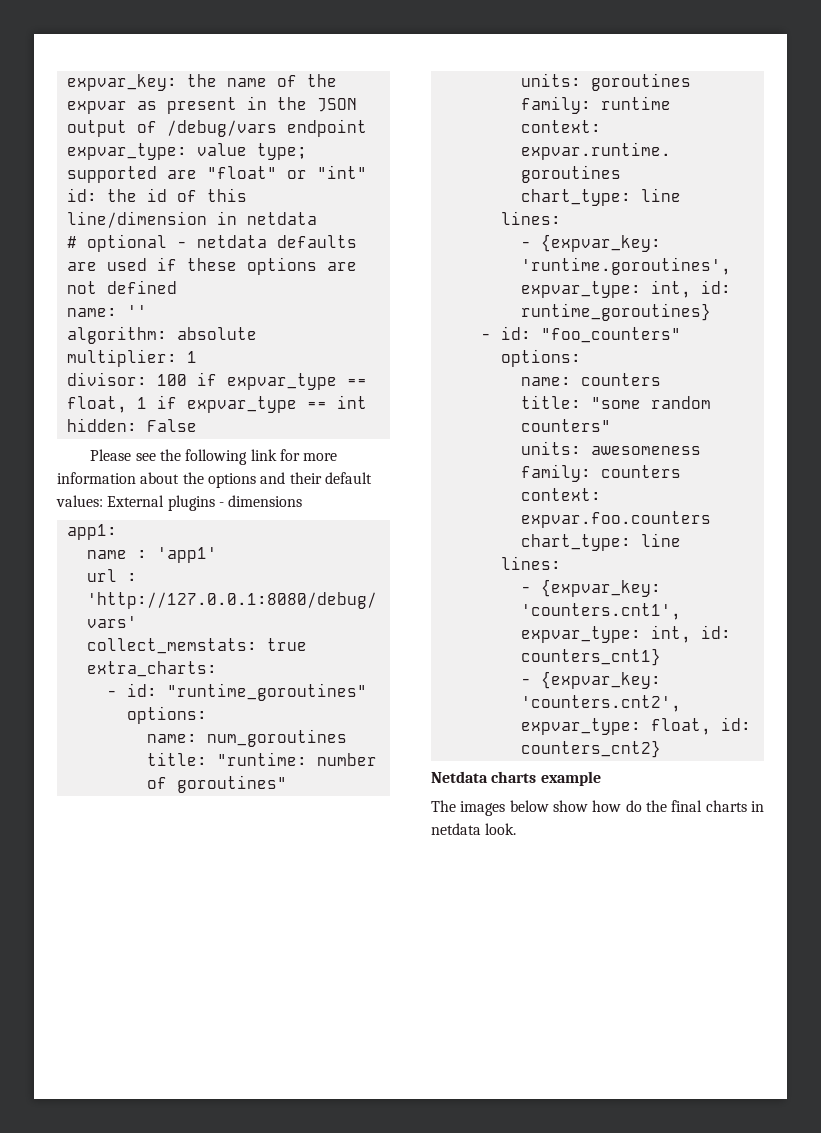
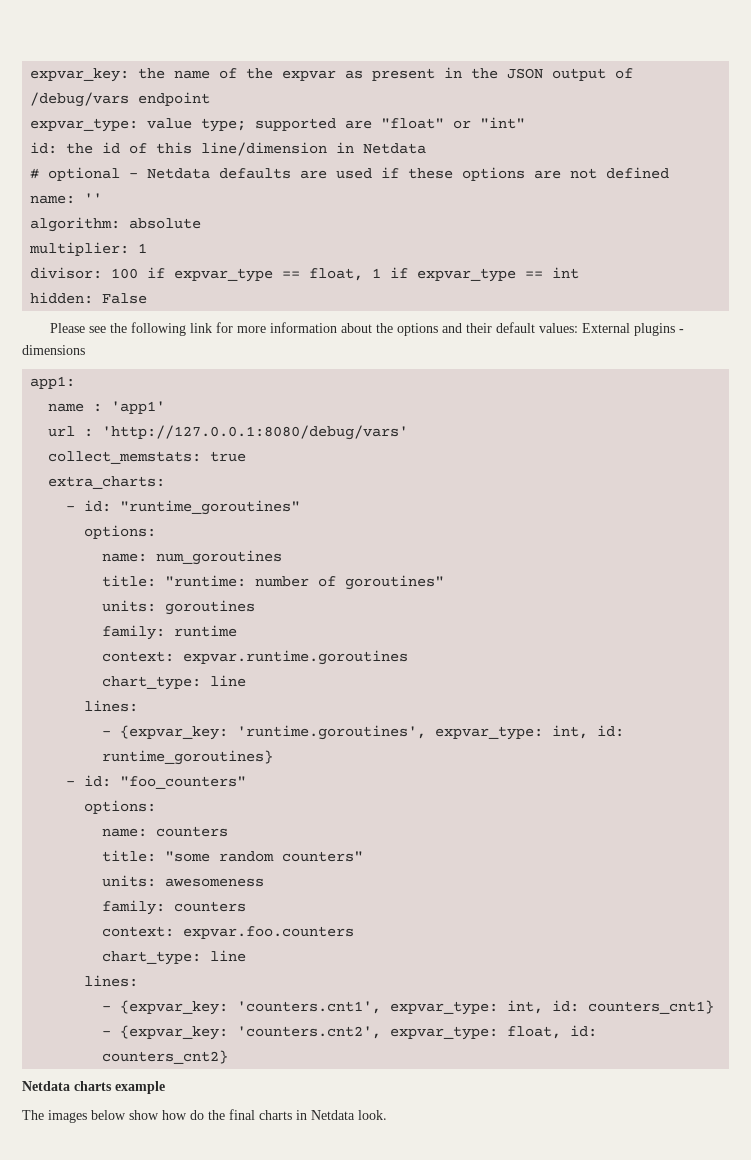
[246,212,317,225] netdata -> [363,143,427,154] Netdata
[196,235,267,248] netdata -> [147,168,211,179] Netdata
[431,823,481,835] netdata -> [311,1110,355,1120] Netdata

